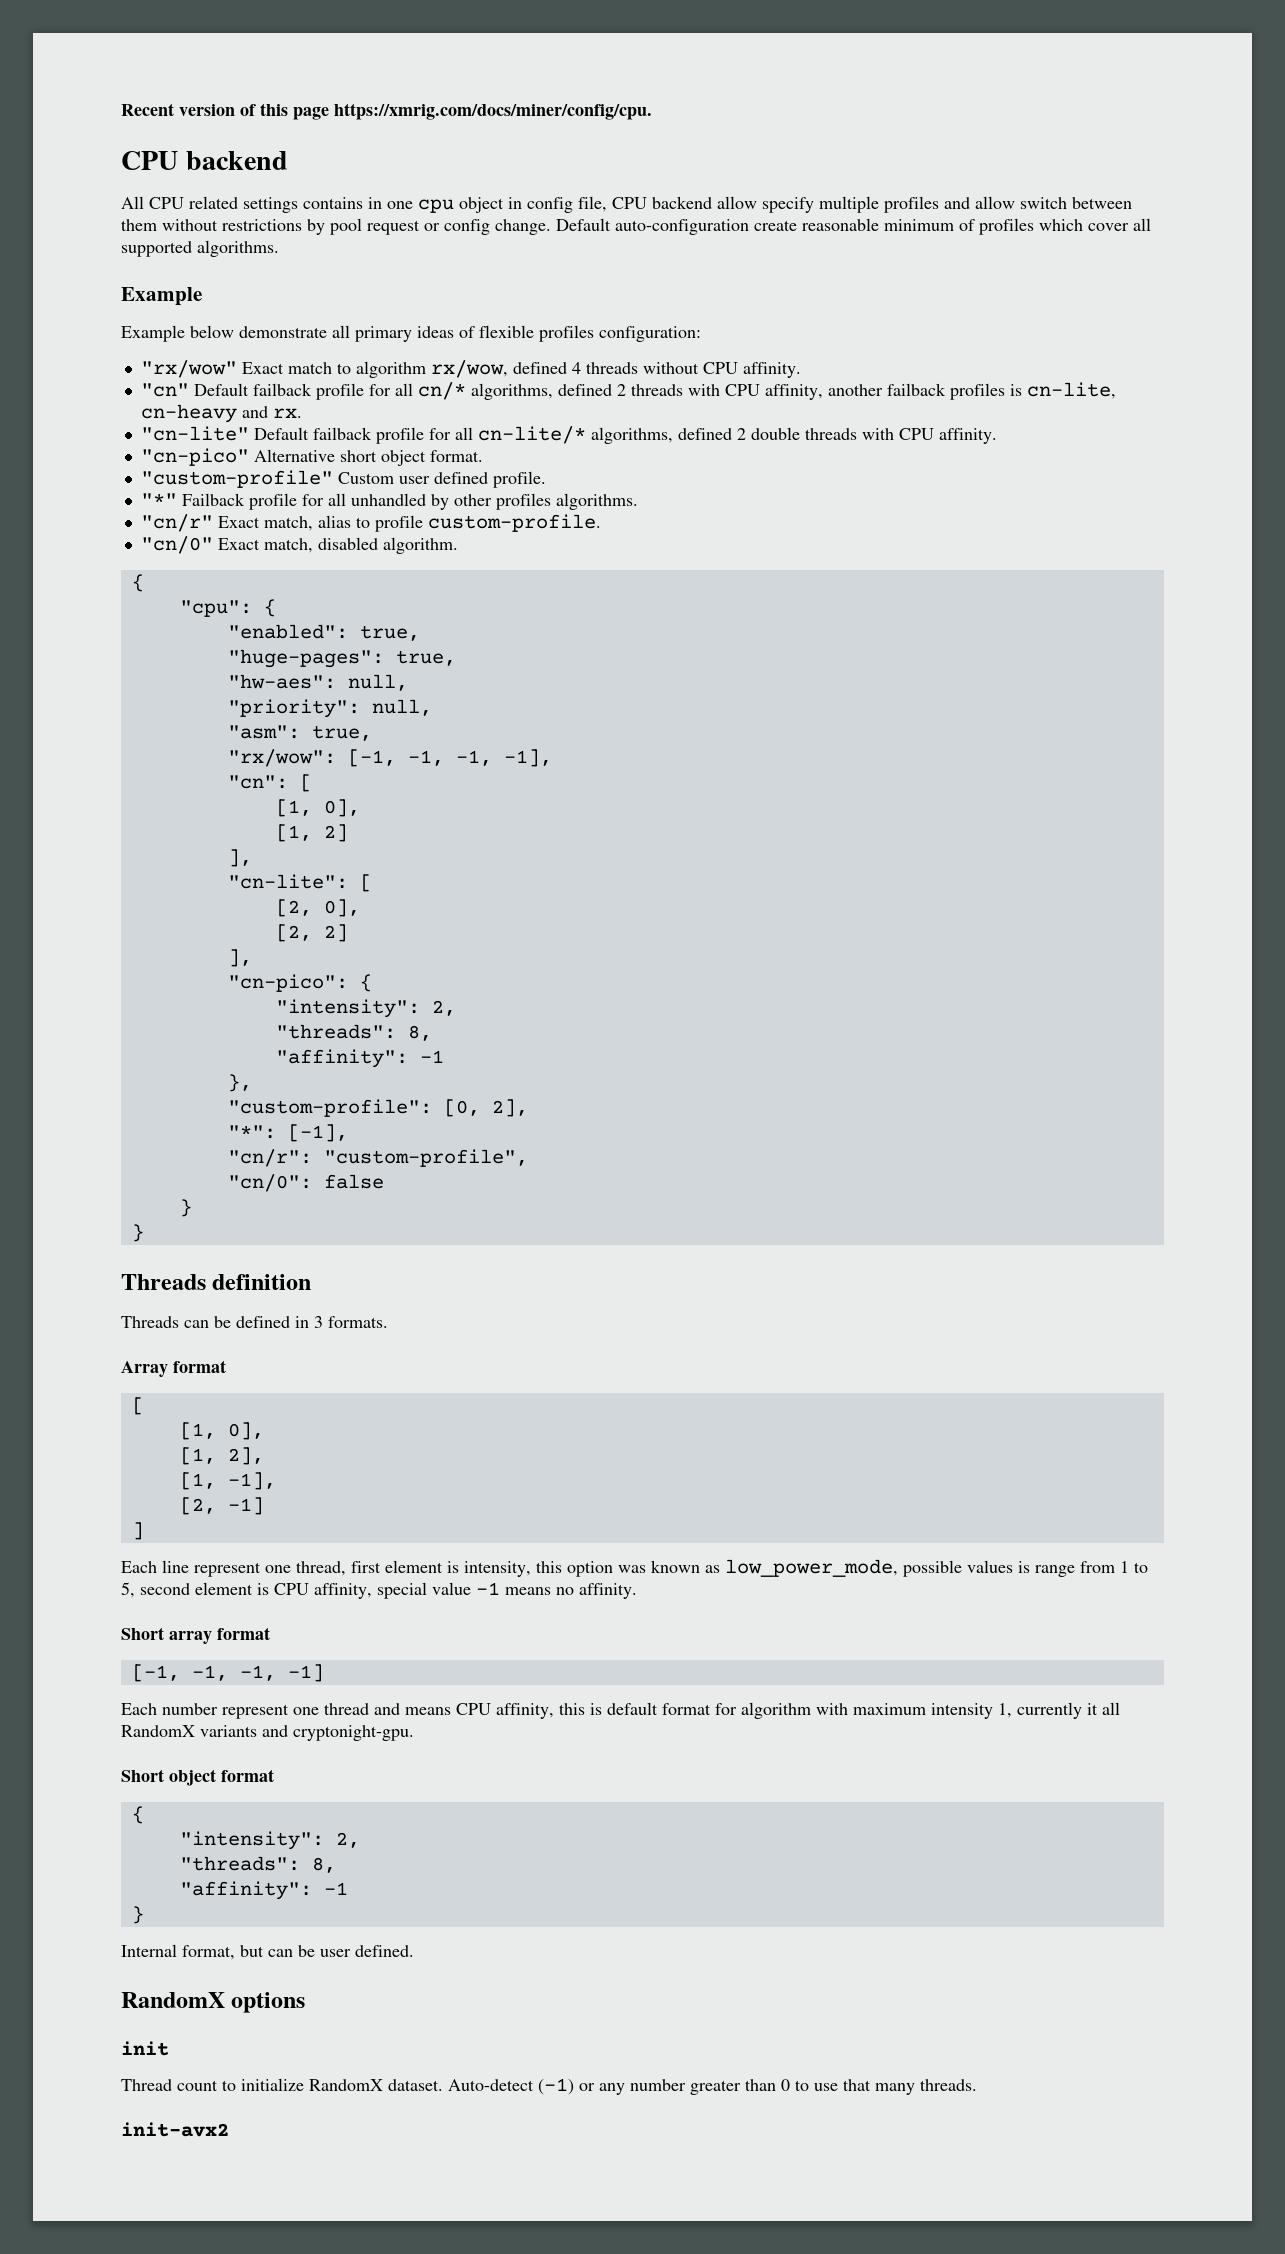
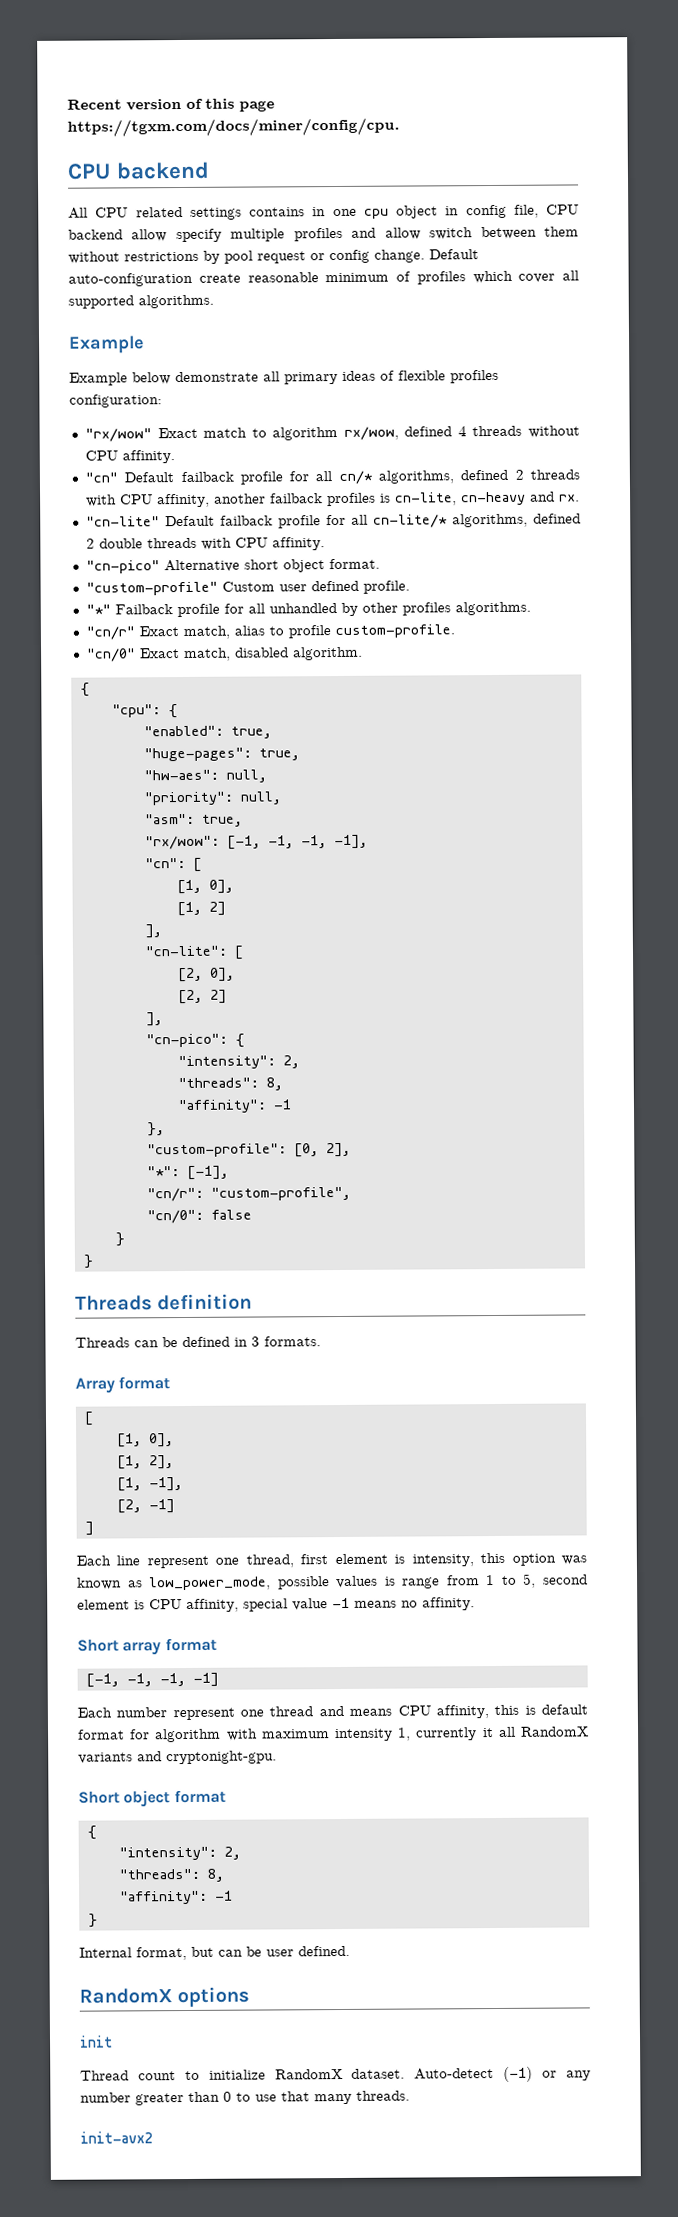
[334,103,652,120] https://xmrig.com/docs/miner/config/cpu. -> [67,117,400,137] https://tgxm.com/docs/miner/config/cpu.

